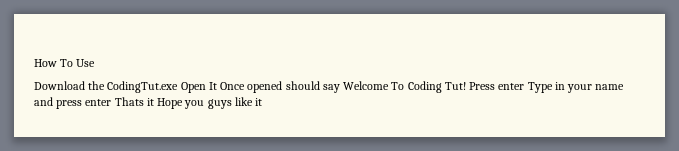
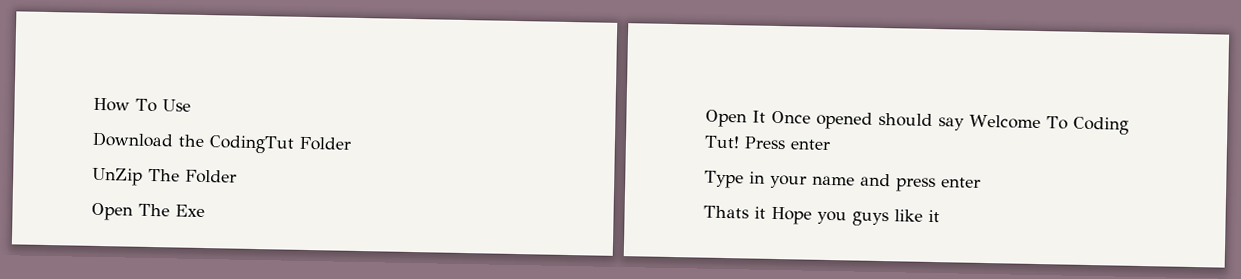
[107,81,179,93] CodingTut.exe -> [209,135,351,154] [92,167,237,186] [91,202,205,221] CodingTut Folder // UnZip The Folder // Open The Exe //
(525, 86) none -> (831, 145) //
(112, 102) none -> (981, 182) //

